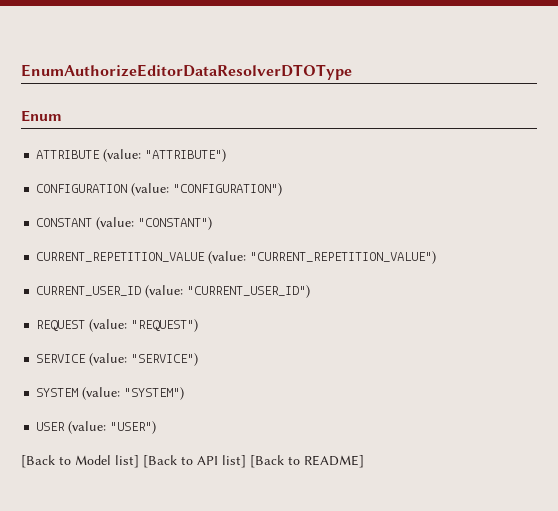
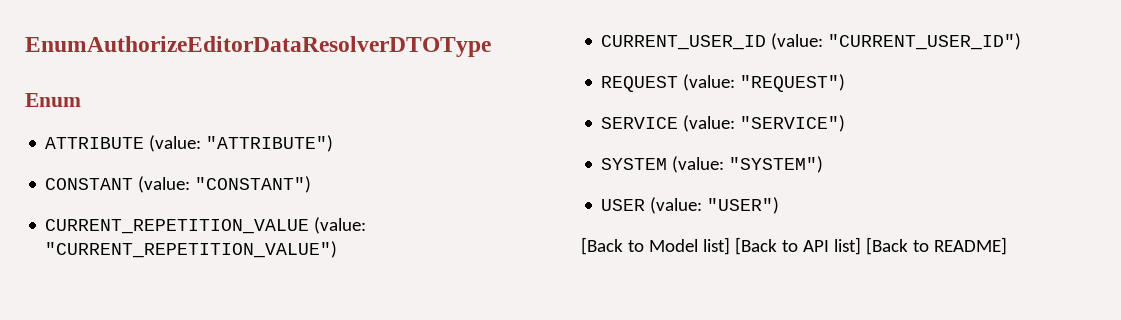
[36,183,283,196] // CONFIGURATION (value: "CONFIGURATION") -> (334, 143) none

